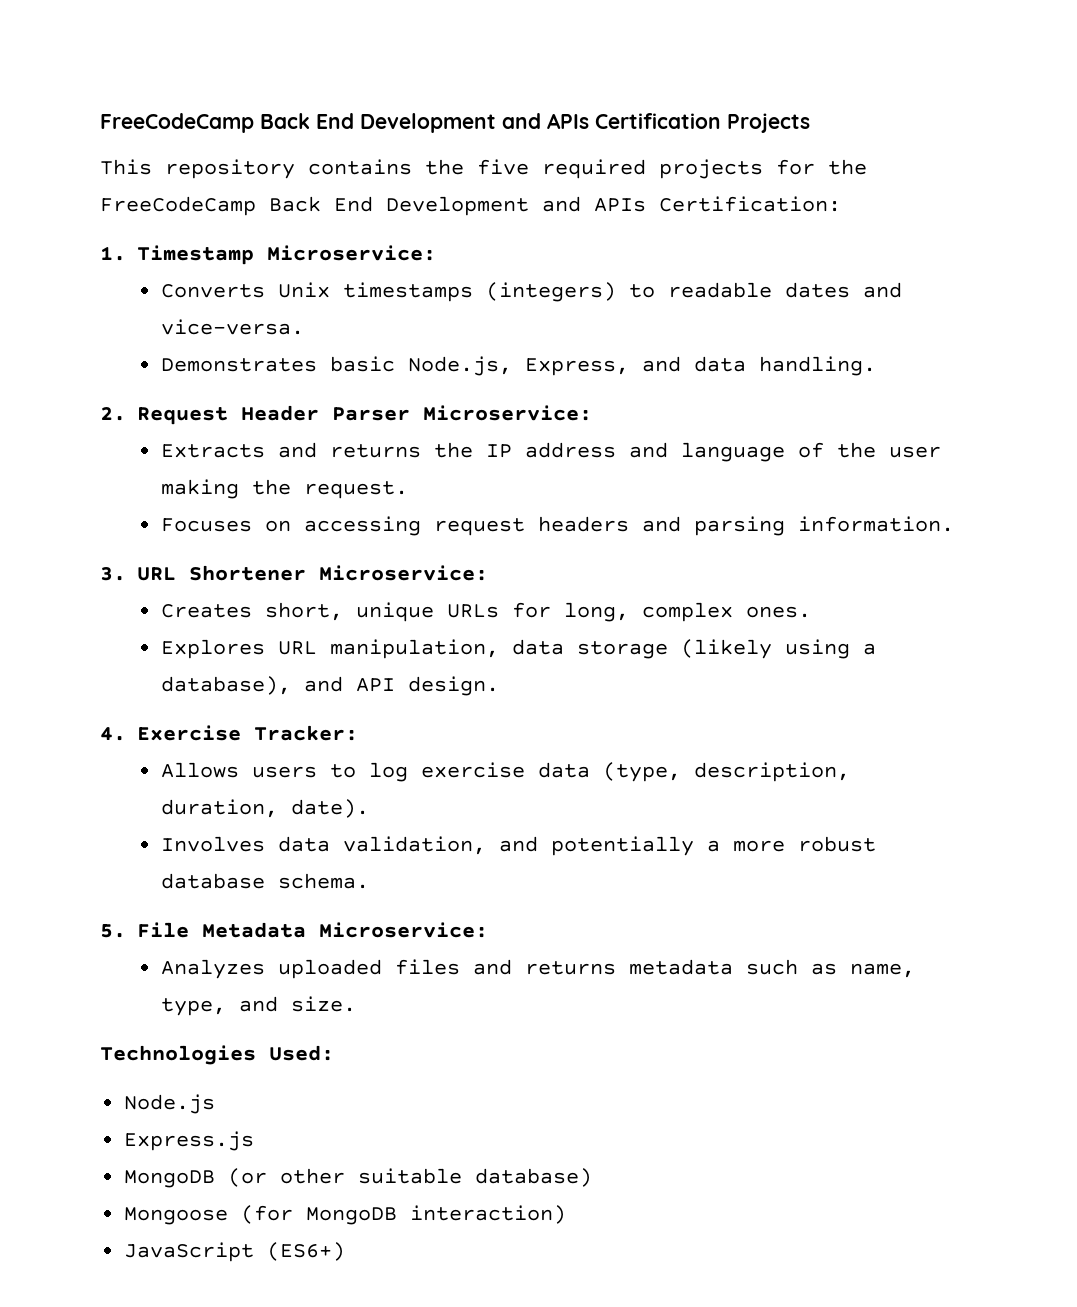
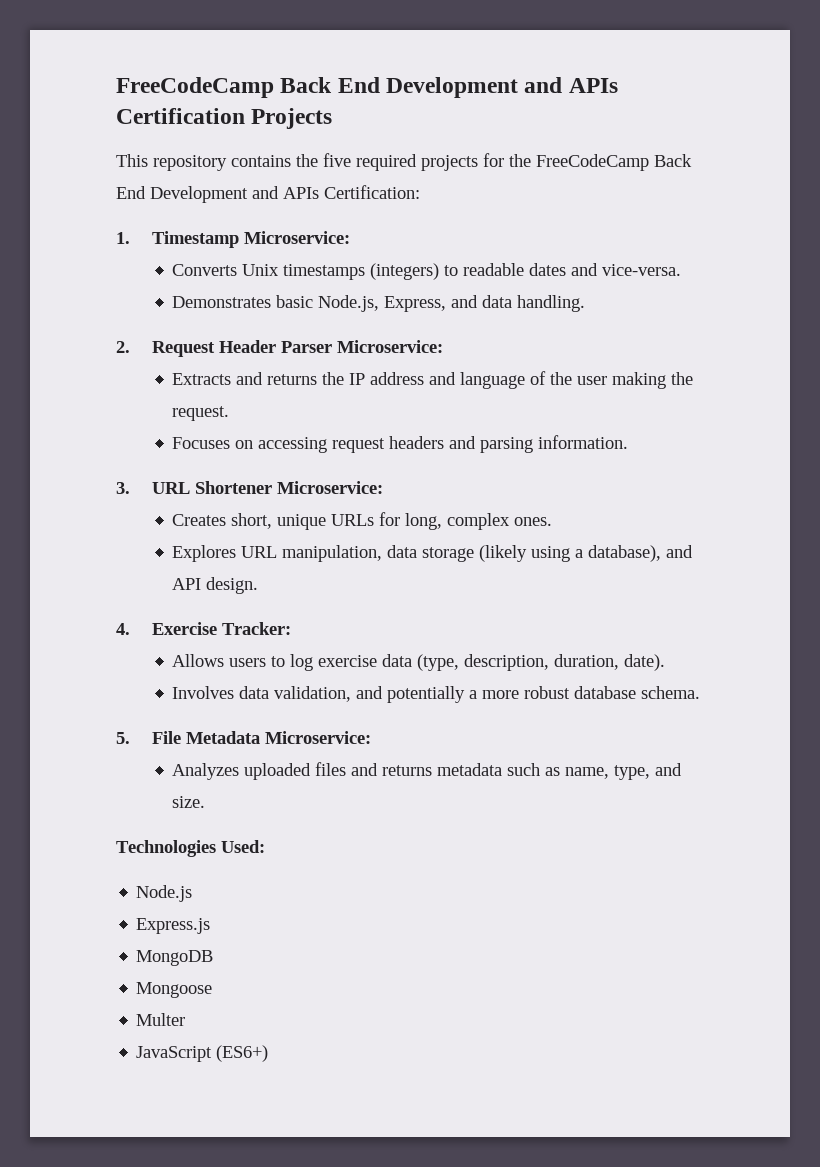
[228,1168,593,1187] [124,1205,567,1225] (or other suitable database) // Mongoose (for MongoDB interaction) -> [136,982,213,998] [136,1013,186,1026] // Mongoose // Multer

